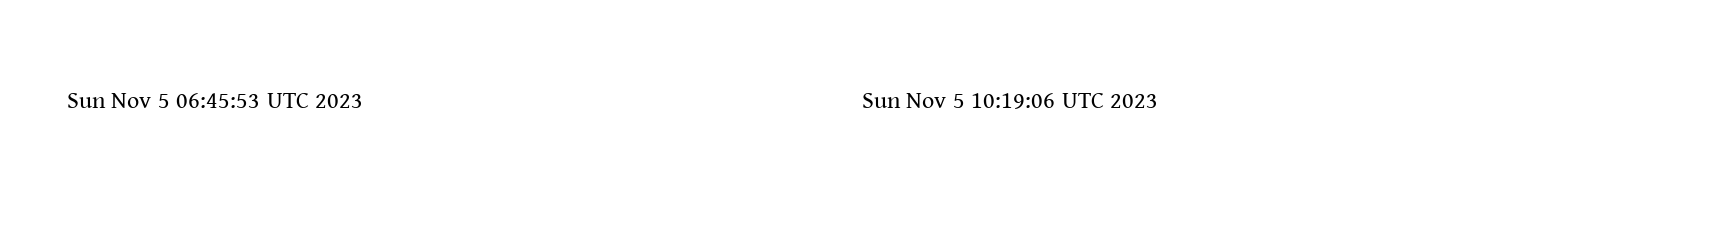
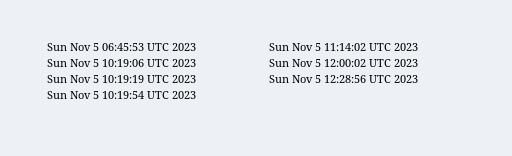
(1159, 101) none -> [47,75,196,83] [47,91,196,99] [269,43,418,51] [269,59,418,67] [269,75,418,83] // Sun Nov 5 10:19:19 UTC 2023 // Sun Nov 5 10:19:54 UTC 2023 // Sun Nov 5 11:14:02 UTC 2023 // Sun Nov 5 12:00:02 UTC 2023 // Sun Nov 5 12:28:56 UTC 2023

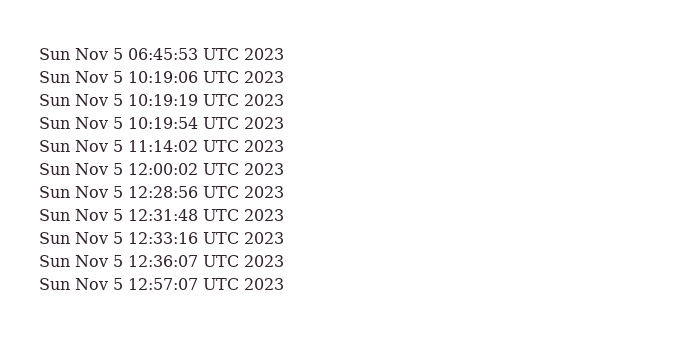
(418, 79) none -> [39,209,284,221] [39,232,284,244] [39,255,284,267] [39,278,284,290] // Sun Nov 5 12:31:48 UTC 2023 // Sun Nov 5 12:33:16 UTC 2023 // Sun Nov 5 12:36:07 UTC 2023 // Sun Nov 5 12:57:07 UTC 2023

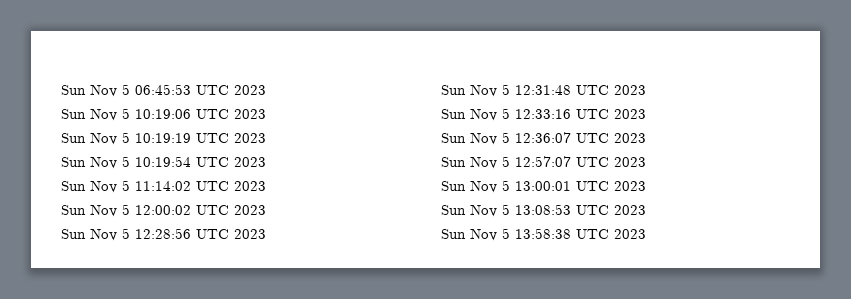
(284, 284) none -> [441,180,646,193] [441,204,646,217] [441,228,646,241] // Sun Nov 5 13:00:01 UTC 2023 // Sun Nov 5 13:08:53 UTC 2023 // Sun Nov 5 13:58:38 UTC 2023

